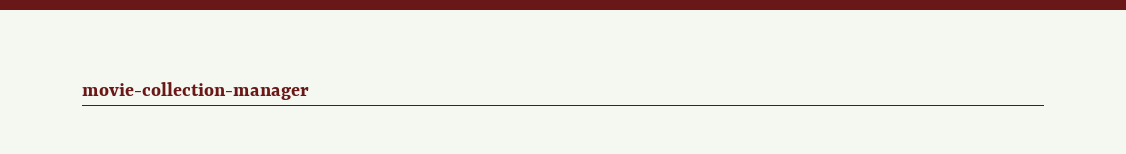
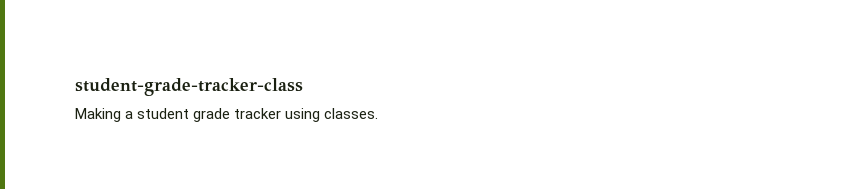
[82,82,309,100] movie-collection-manager -> [75,78,303,96] [75,108,379,122] student-grade-tracker-class // Making a student grade tracker using classes.

